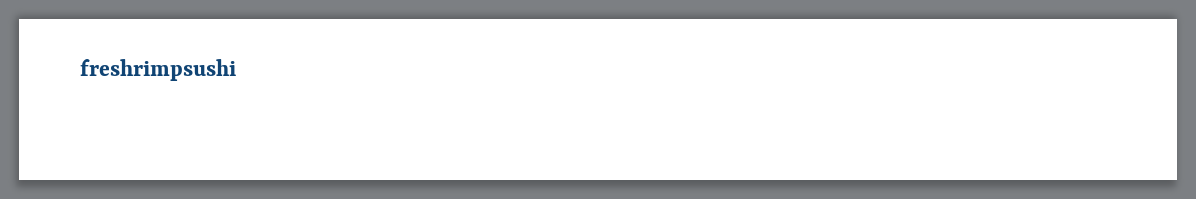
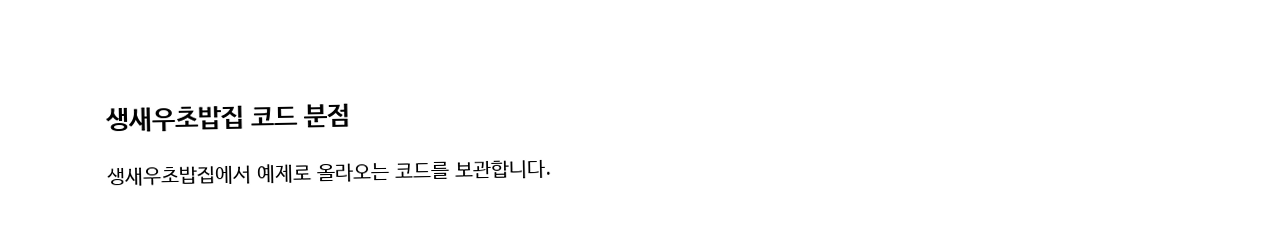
[80,59,236,81] freshrimpsushi -> [104,103,352,133] [106,159,552,187] 생새우초밥집 코드 분점 // 생새우초밥집에서 예제로 올라오는 코드를 보관합니다.

